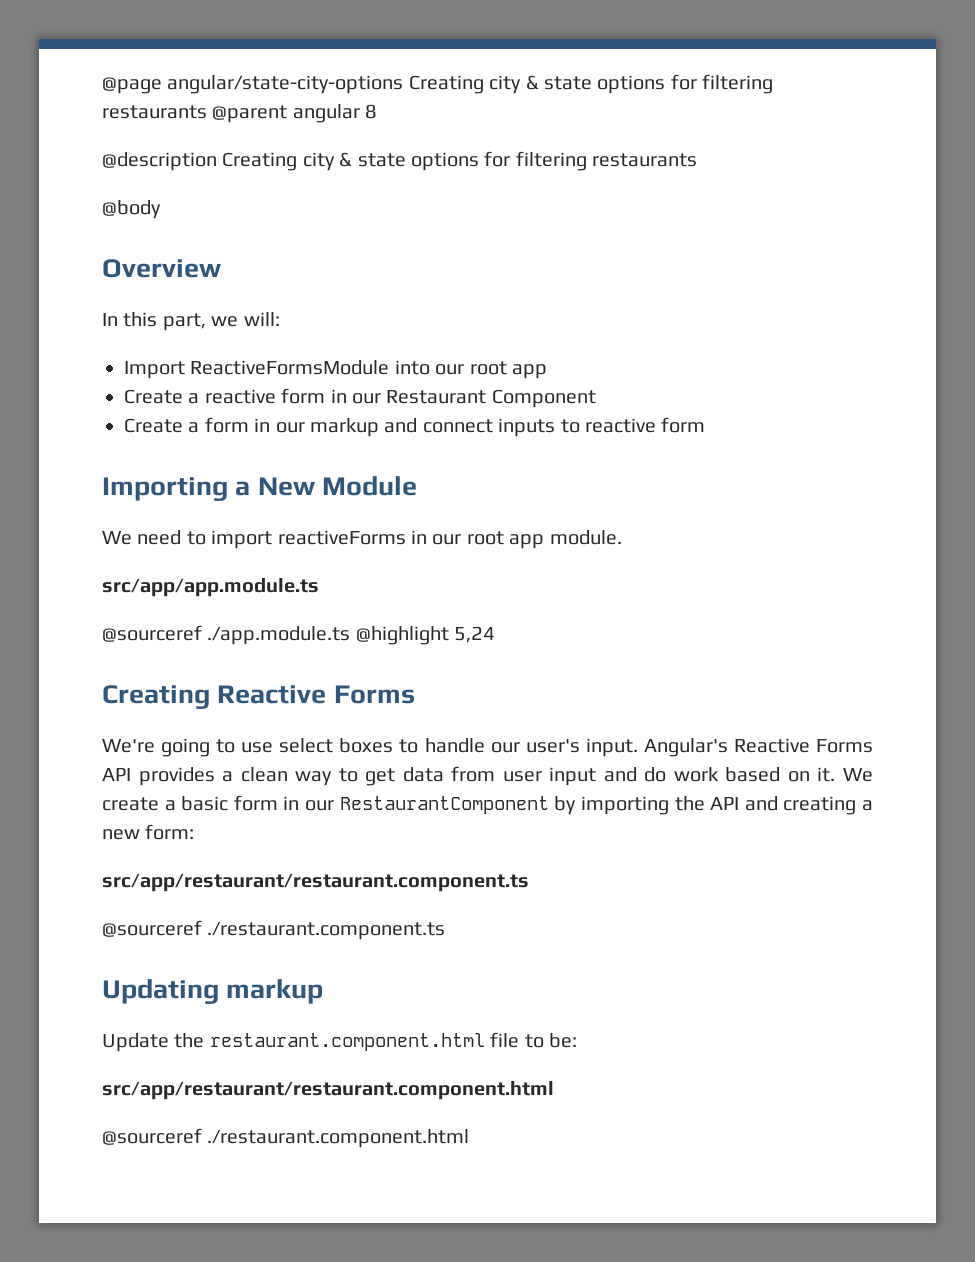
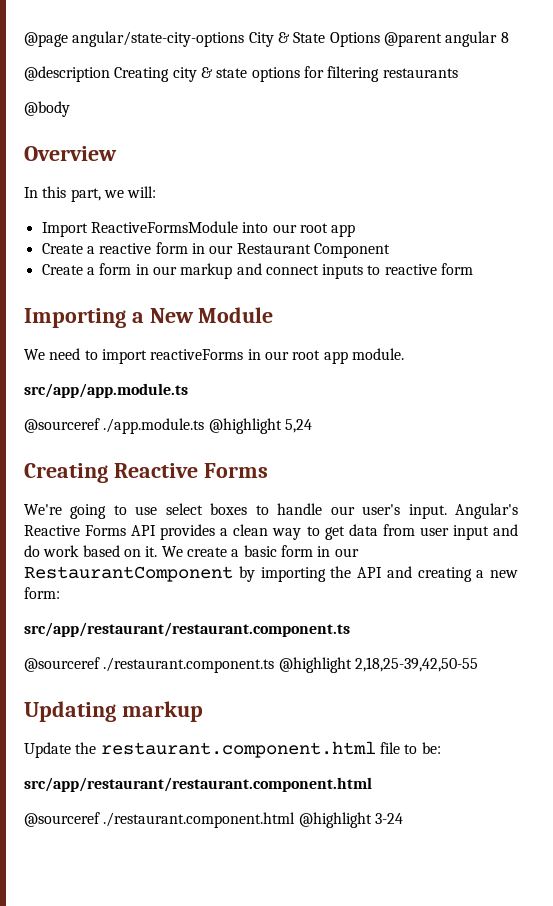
[408,74,774,94] [102,105,207,119] Creating city & state options for filtering restaurants -> [248,32,380,47] City & State Options
(446, 930) none -> [278,657,478,673] @highlight 2,18,25-39,42,50-55
(470, 1138) none -> [298,812,403,828] @highlight 3-24

